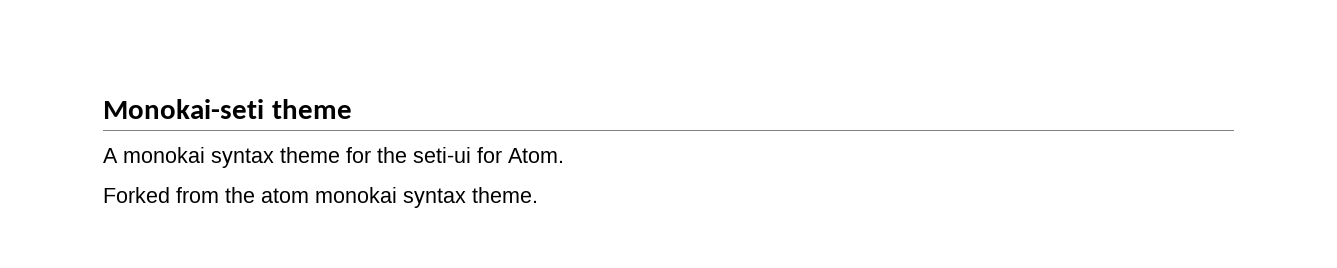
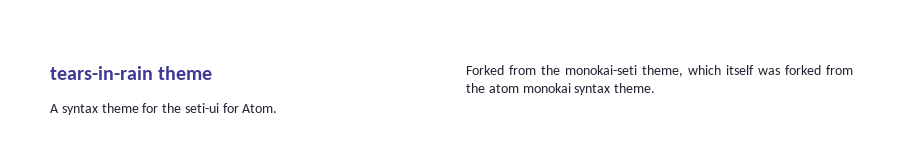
[103,99,264,119] Monokai-seti -> [50,66,153,80] tears-in-rain
[123,147,205,163] monokai -> (59, 108) none
(255, 195) none -> [565,65,853,77] [466,83,485,93] monokai-seti theme, which itself was forked from the

